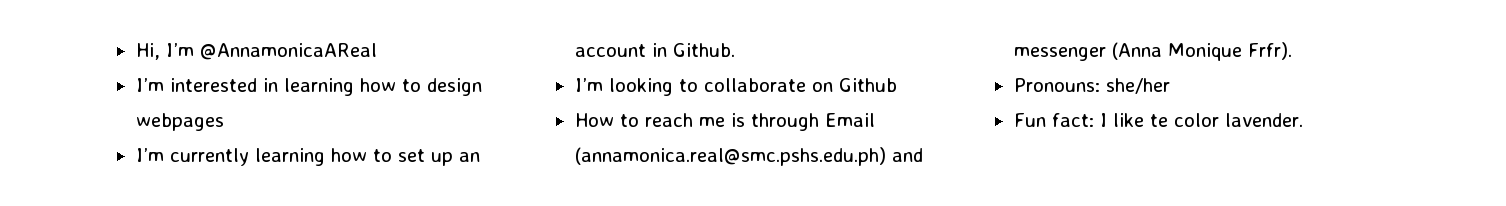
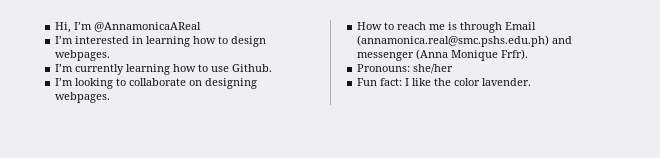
[135,113,224,131] webpages -> [55,50,111,61] webpages.
[397,149,480,166] [574,43,667,57] set up an account in -> [211,66,230,72] use
[838,78,897,92] Github -> [205,78,258,89] [55,92,111,103] designing webpages.
[1149,114,1168,127] te -> [434,78,452,86] the

